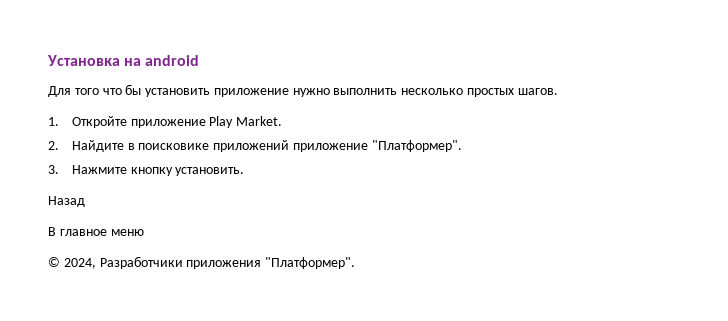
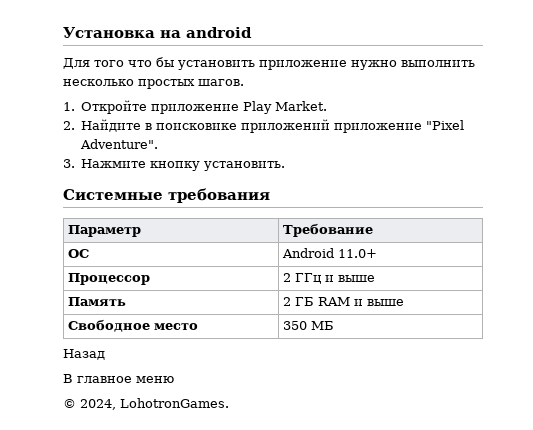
[371,140,462,152] "Платформер". -> [426,120,465,130] [80,139,159,149] "Pixel Adventure".
(245, 171) none -> [63,188,270,203] [68,225,142,237] [283,223,374,237] [68,249,90,258] [282,248,378,258] [68,273,151,285] [283,273,376,284] [68,297,127,306] [283,297,405,306] [68,319,199,332] [283,321,335,330] // Системные требования // Параметр | Требование // ОС | Android 11.0+ // Процессор | 2 ГГц и выше // Память | 2 ГБ RAM и выше // Свободное место | 350 МБ
[99,256,356,269] Разработчики приложения "Платформер". -> [120,398,229,408] LohotronGames.

